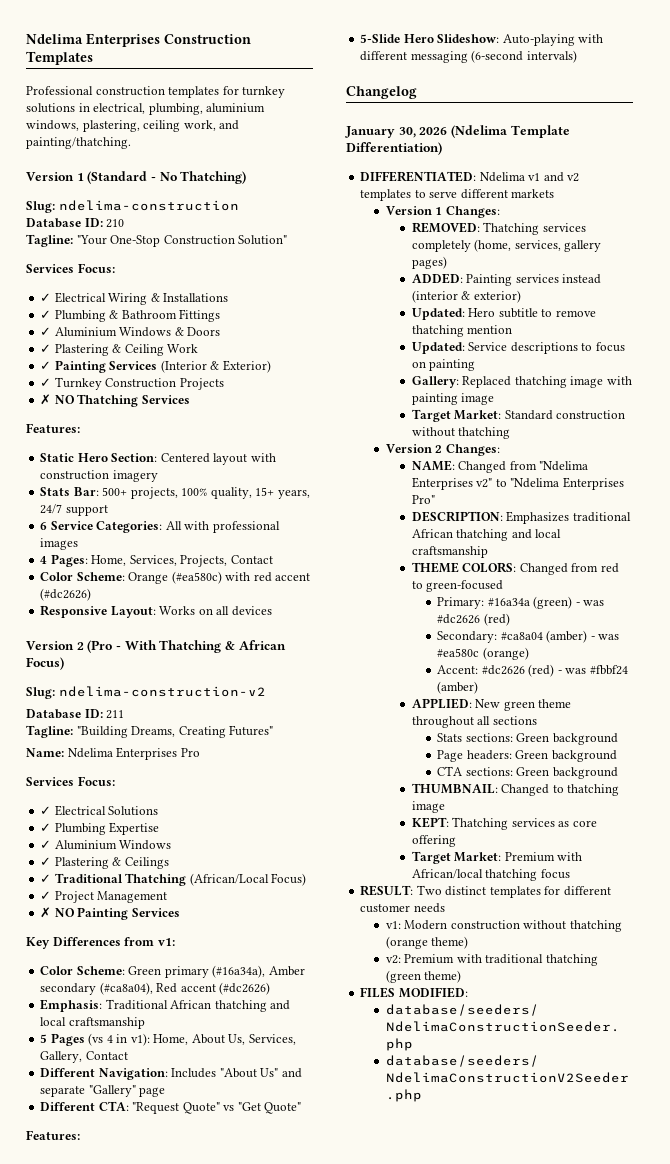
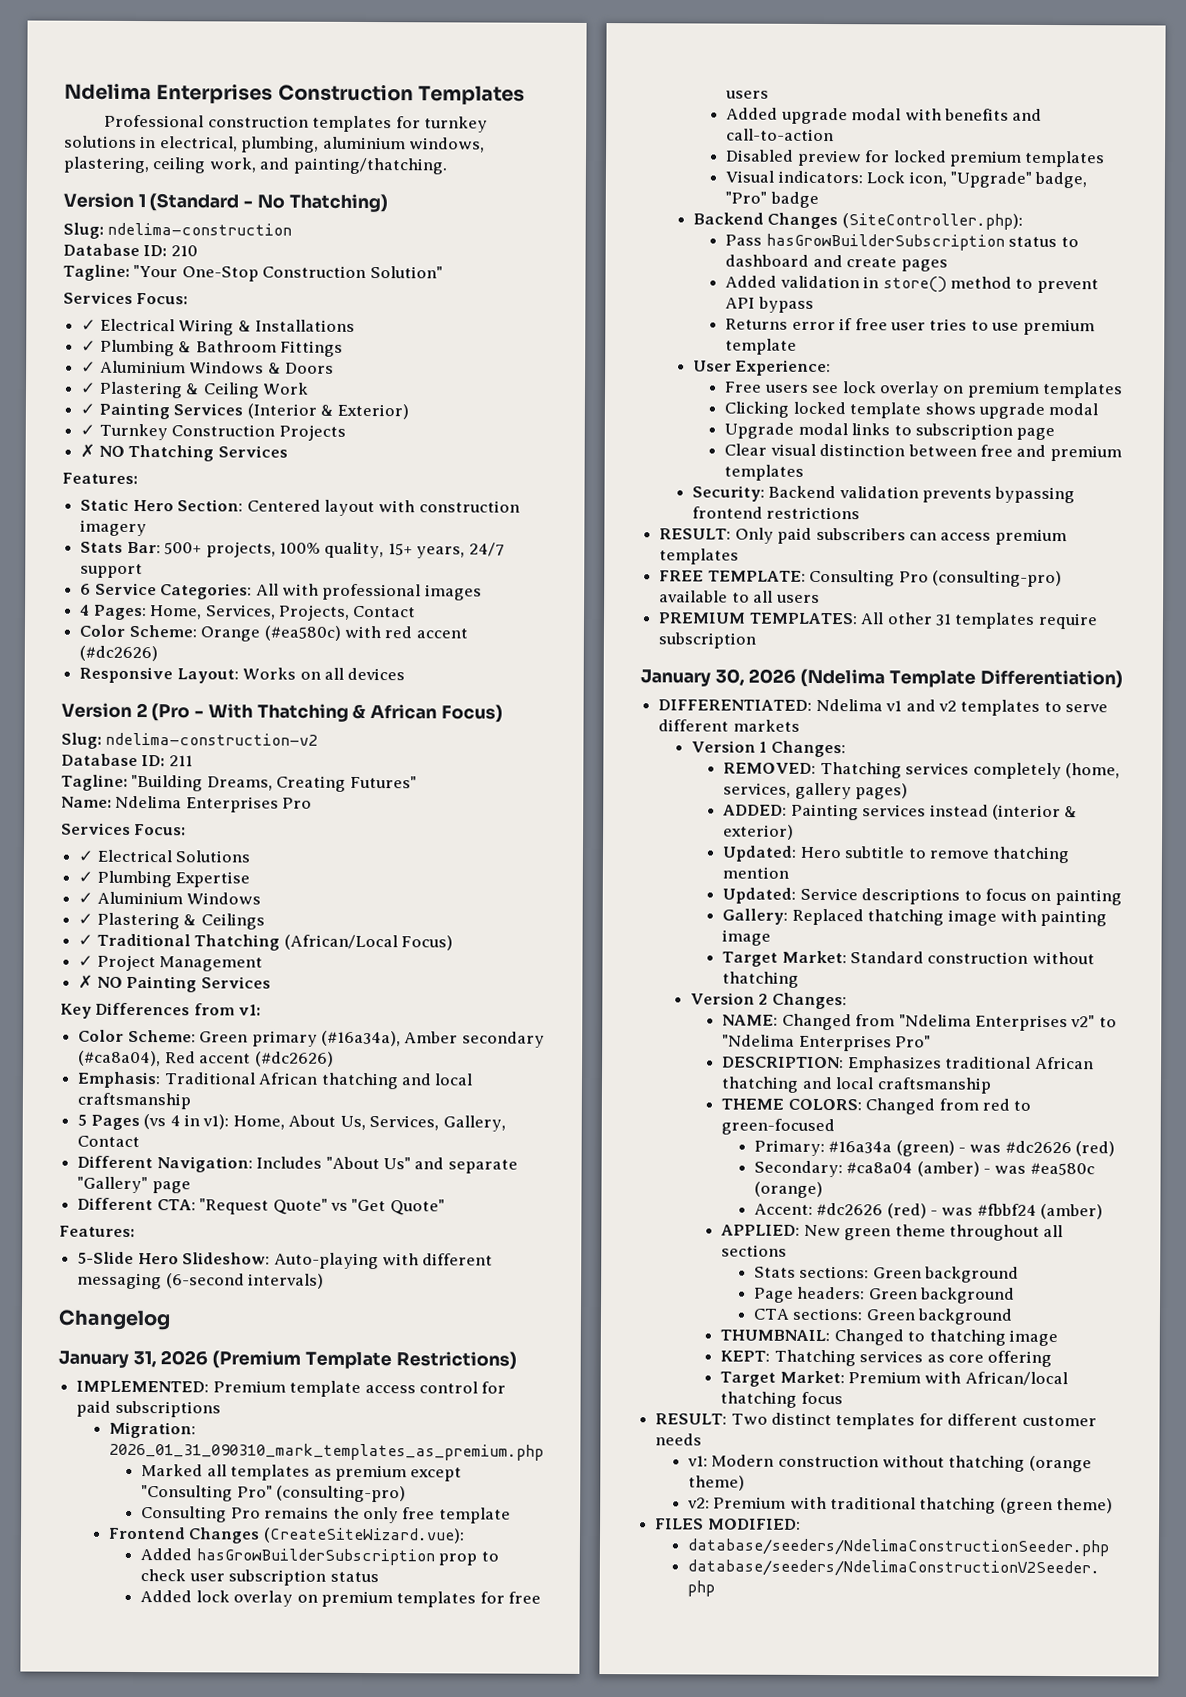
(417, 92) none -> [58,1350,517,1370] [76,1380,507,1397] [76,1400,221,1418] [108,1421,196,1439] [108,1442,544,1461] [141,1464,463,1482] [141,1485,407,1503] [141,1506,511,1524] [107,1526,465,1544] [140,1548,499,1566] [140,1569,379,1586] [140,1590,542,1608] [725,90,770,99] [726,107,1043,125] [726,128,835,142] [725,149,1106,168] [725,170,1088,189] [725,191,819,208] [692,212,1023,230] [725,233,1079,251] [725,254,948,272] [725,275,1099,294] [725,296,814,313] [725,318,1095,336] [725,338,798,355] [692,359,832,377] [724,381,1124,399] [724,401,1099,419] [724,422,1056,441] [724,443,1122,462] [724,464,805,481] [691,485,1076,504] [691,506,861,520] [659,527,1067,546] [659,548,740,565] [659,569,1062,588] [659,590,820,603] [658,612,1098,630] [658,632,757,649] // January 31, 2026 (Premium Template Restrictions) // IMPLEMENTED: Premium template access control for paid subscriptions // Migration: 2026_01_31_090310_mark_templates_as_premium.php // Marked all templates as premium except "Consulting Pro" (consulting-pro) // Consulting Pro remains the only free template // Frontend Changes (CreateSiteWizard.vue): // Added hasGrowBuilderSubscription prop to check user subscription status // Added lock overlay on premium templates for free users // Added upgrade modal with benefits and call-to-action // Disabled preview for locked premium templates // Visual indicators: Lock icon, "Upgrade" badge, "Pro" badge // Backend Changes (SiteController.php): // Pass hasGrowBuilderSubscription status to dashboard and create pages // Added validation in store() method to prevent API bypass // Returns error if free user tries to use premium template // User Experience: // Free users see lock overlay on premium templates // Clicking locked template shows upgrade modal // Upgrade modal links to subscription page // Clear visual distinction between free and premium templates // Security: Backend validation prevents bypassing frontend restrictions // RESULT: Only paid subscribers can access premium templates // FREE TEMPLATE: Consulting Pro (consulting-pro) available to all users // PREMIUM TEMPLATES: All other 31 templates require subscription

